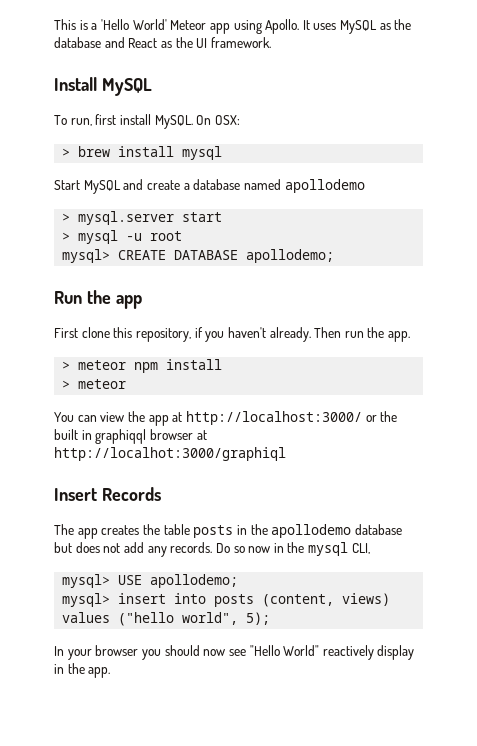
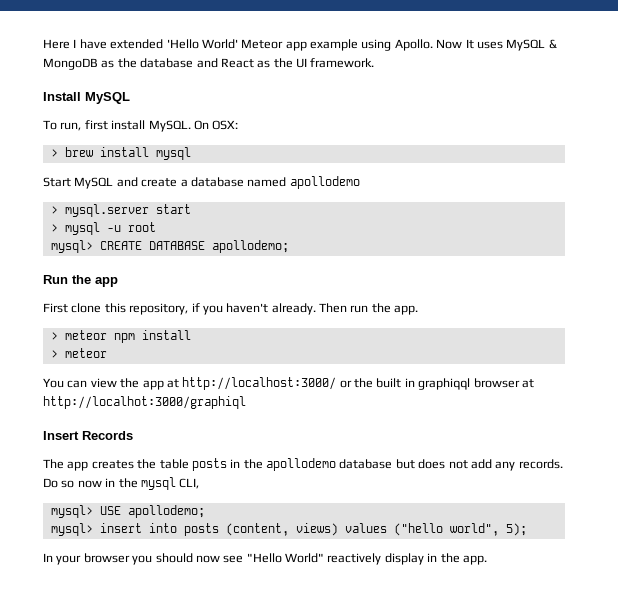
[54,19,98,30] This is a -> [43,39,164,49] Here I have extended
(230, 28) none -> [310,39,358,51] example
(300, 26) none -> [436,39,463,49] Now
(378, 27) none -> [548,39,557,49] [43,58,98,70] & MongoDB

